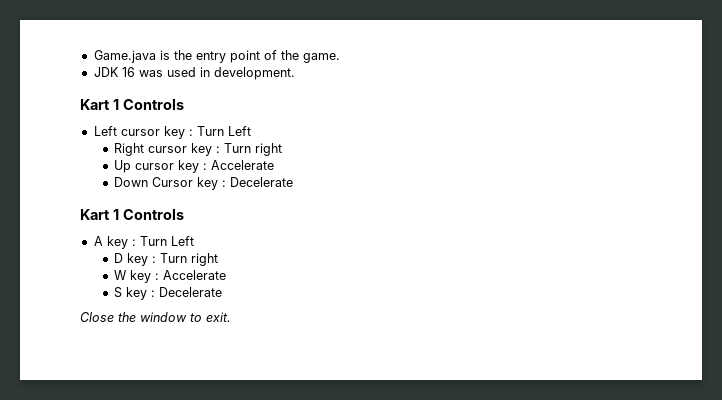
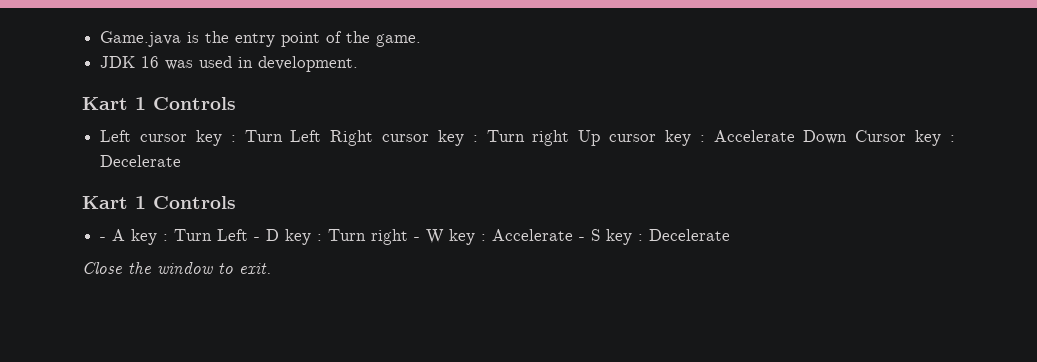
(251, 131) // -> (322, 136) none
(283, 149) // -> (570, 138) none
(275, 165) // -> (795, 136) none
(184, 214) none -> [100,237,107,241] -
(194, 241) // -> [254,237,261,241] -
(219, 259) // -> [414,237,421,241] -
(227, 275) // -> [579,237,586,241] -

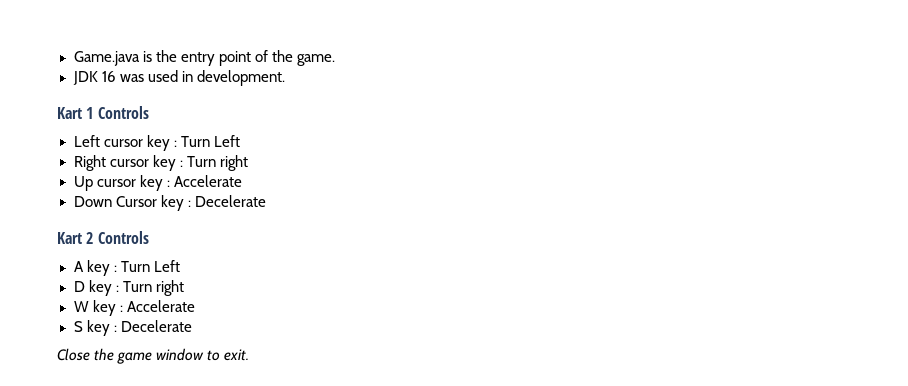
(322, 136) none -> (240, 141) //
(570, 138) none -> (248, 163) //
(795, 136) none -> (242, 181) //
[135,196,236,209] [100,237,107,241] 1 Controls // - -> [86,231,149,244] 2 Controls //
[254,237,261,241] - -> (180, 266) //
[414,237,421,241] - -> (184, 288) //
[579,237,586,241] - -> (195, 306) //
(151, 268) none -> [117,352,153,364] game

